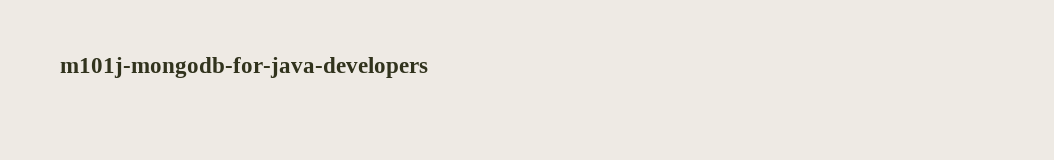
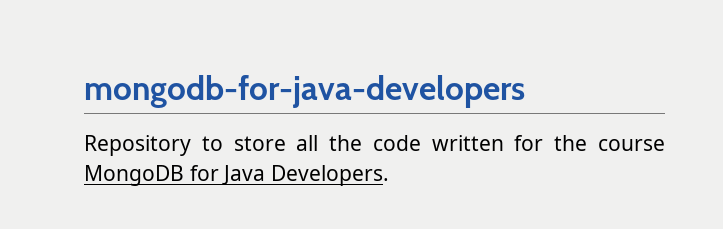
[60,57,428,78] m101j-mongodb-for-java-developers -> [84,75,525,108] [84,135,665,156] [84,165,390,186] mongodb-for-java-developers // Repository to store all the code written for the course MongoDB for Java Developers.

